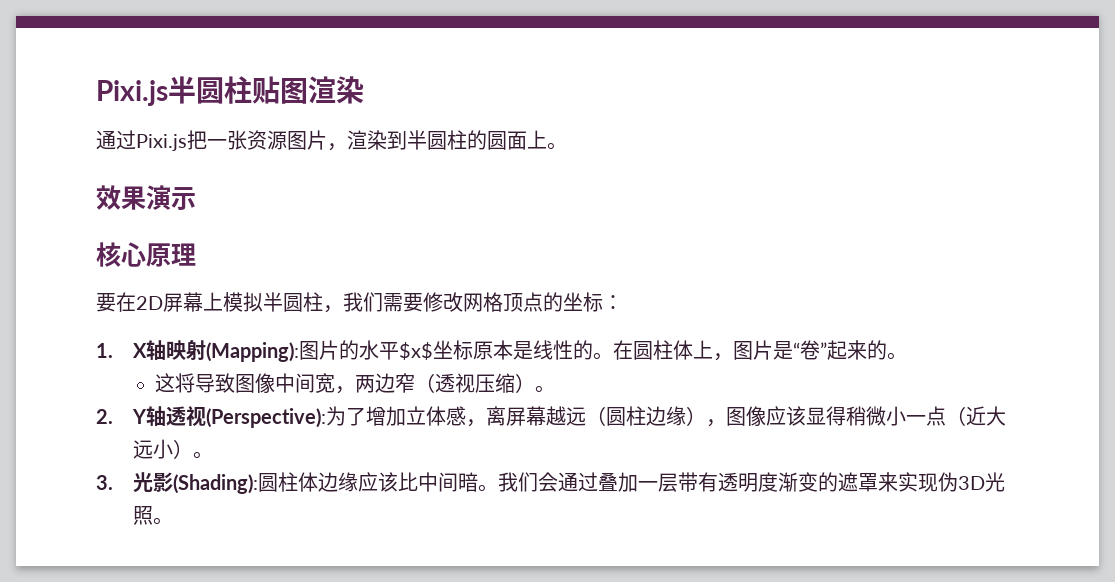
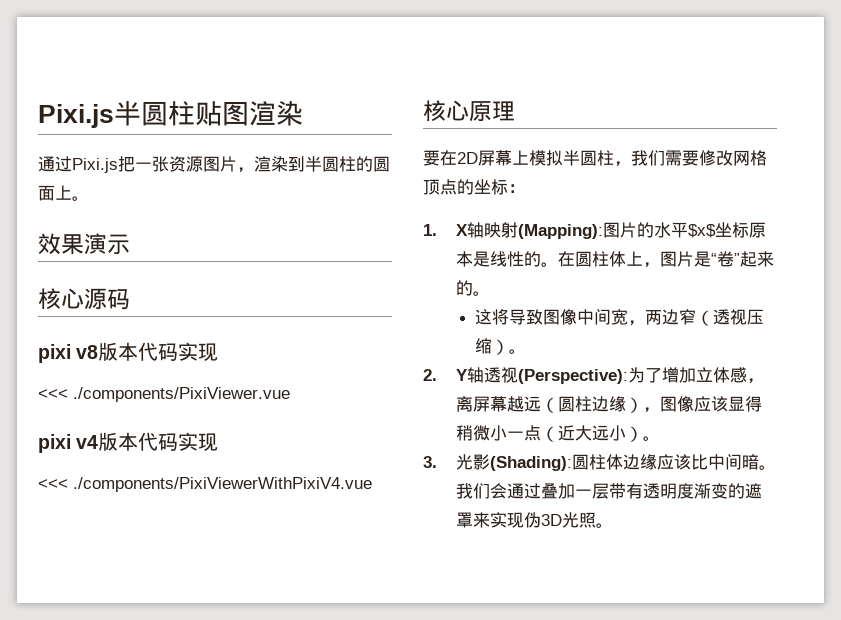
(196, 198) none -> [38,288,130,310] [38,342,219,363] [38,387,290,402] [38,432,219,453] [38,477,372,492] // 核心源码 // pixi v8版本代码实现 // <<< ./components/PixiViewer.vue // pixi v4版本代码实现 // <<< ./components/PixiViewerWithPixiV4.vue

